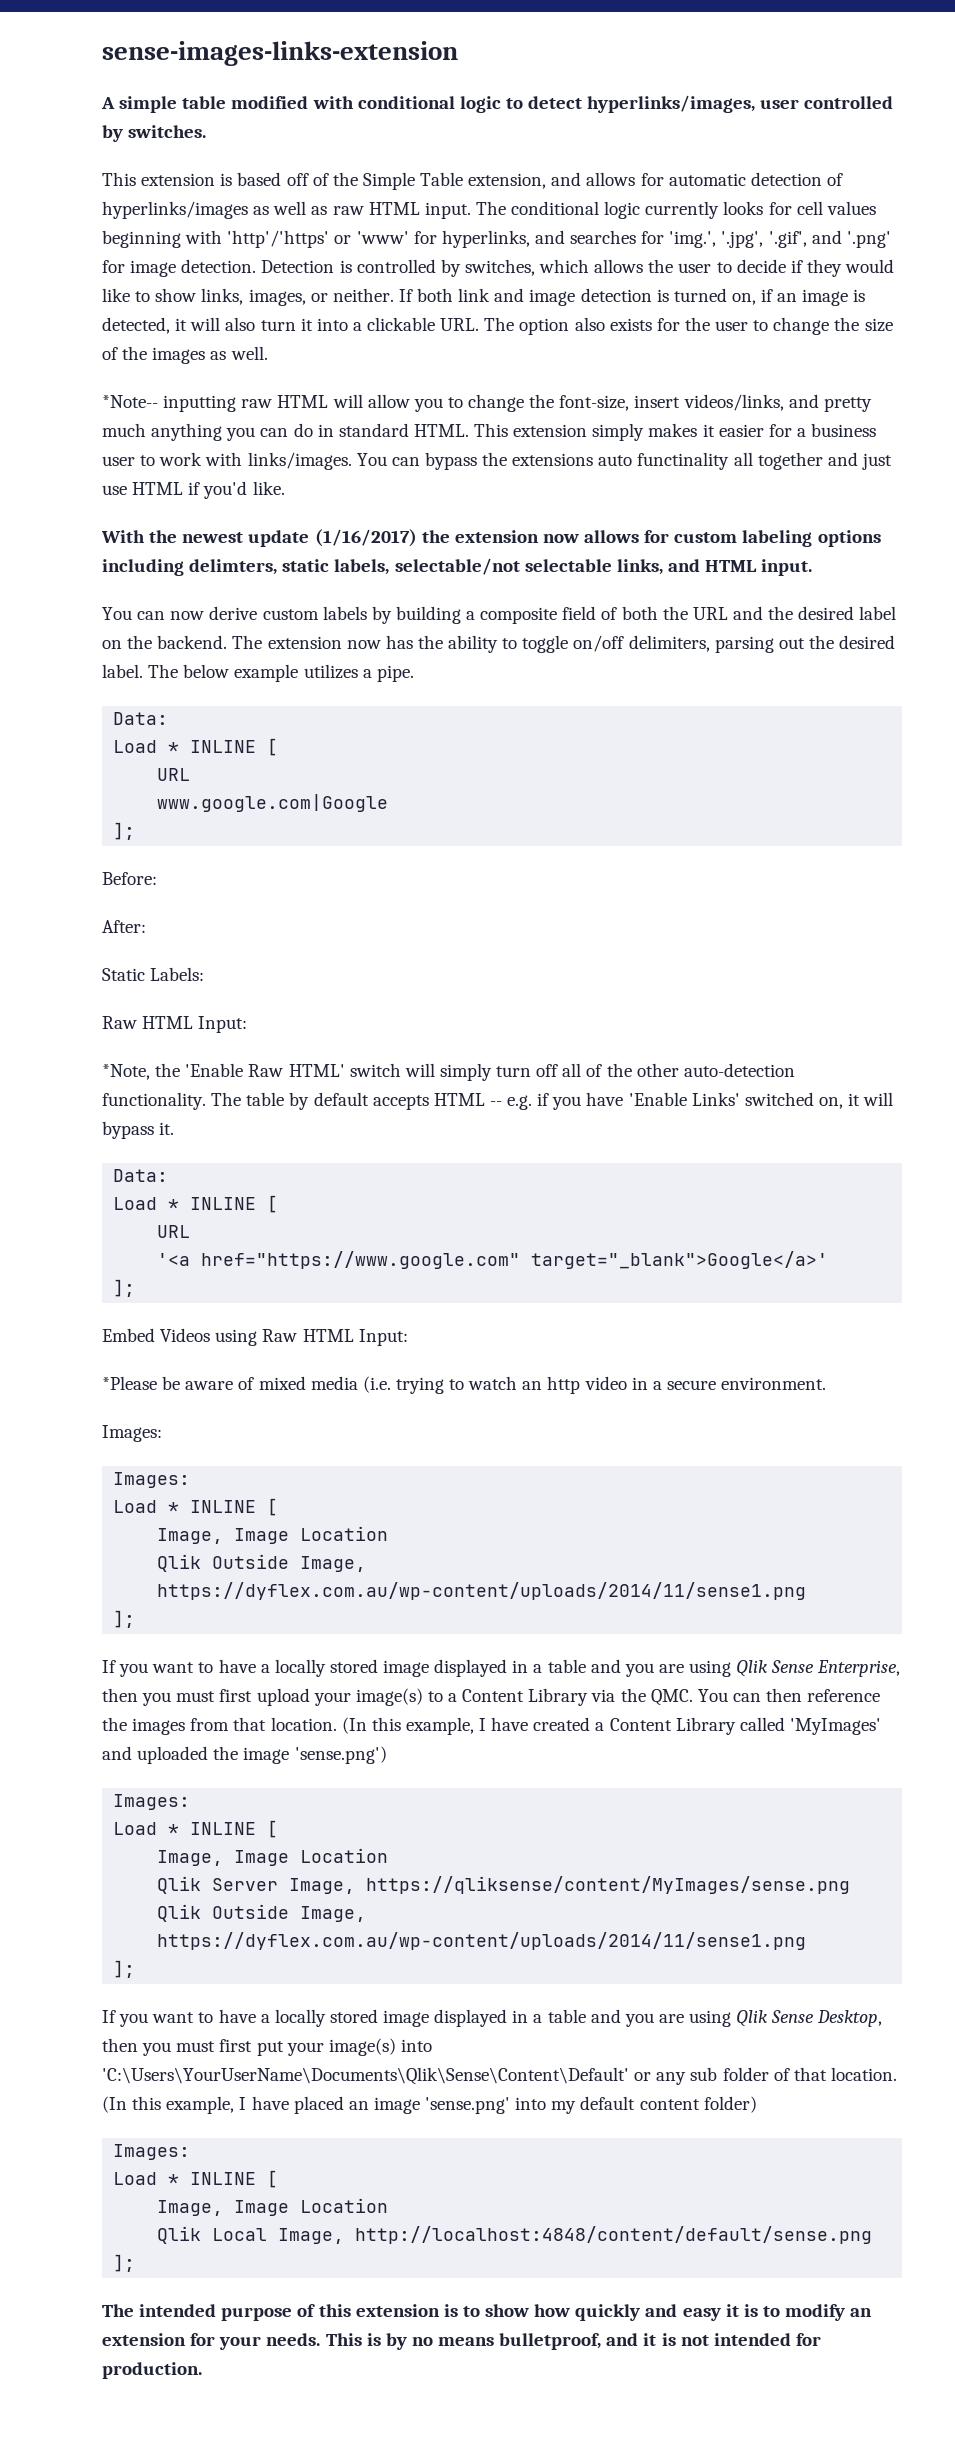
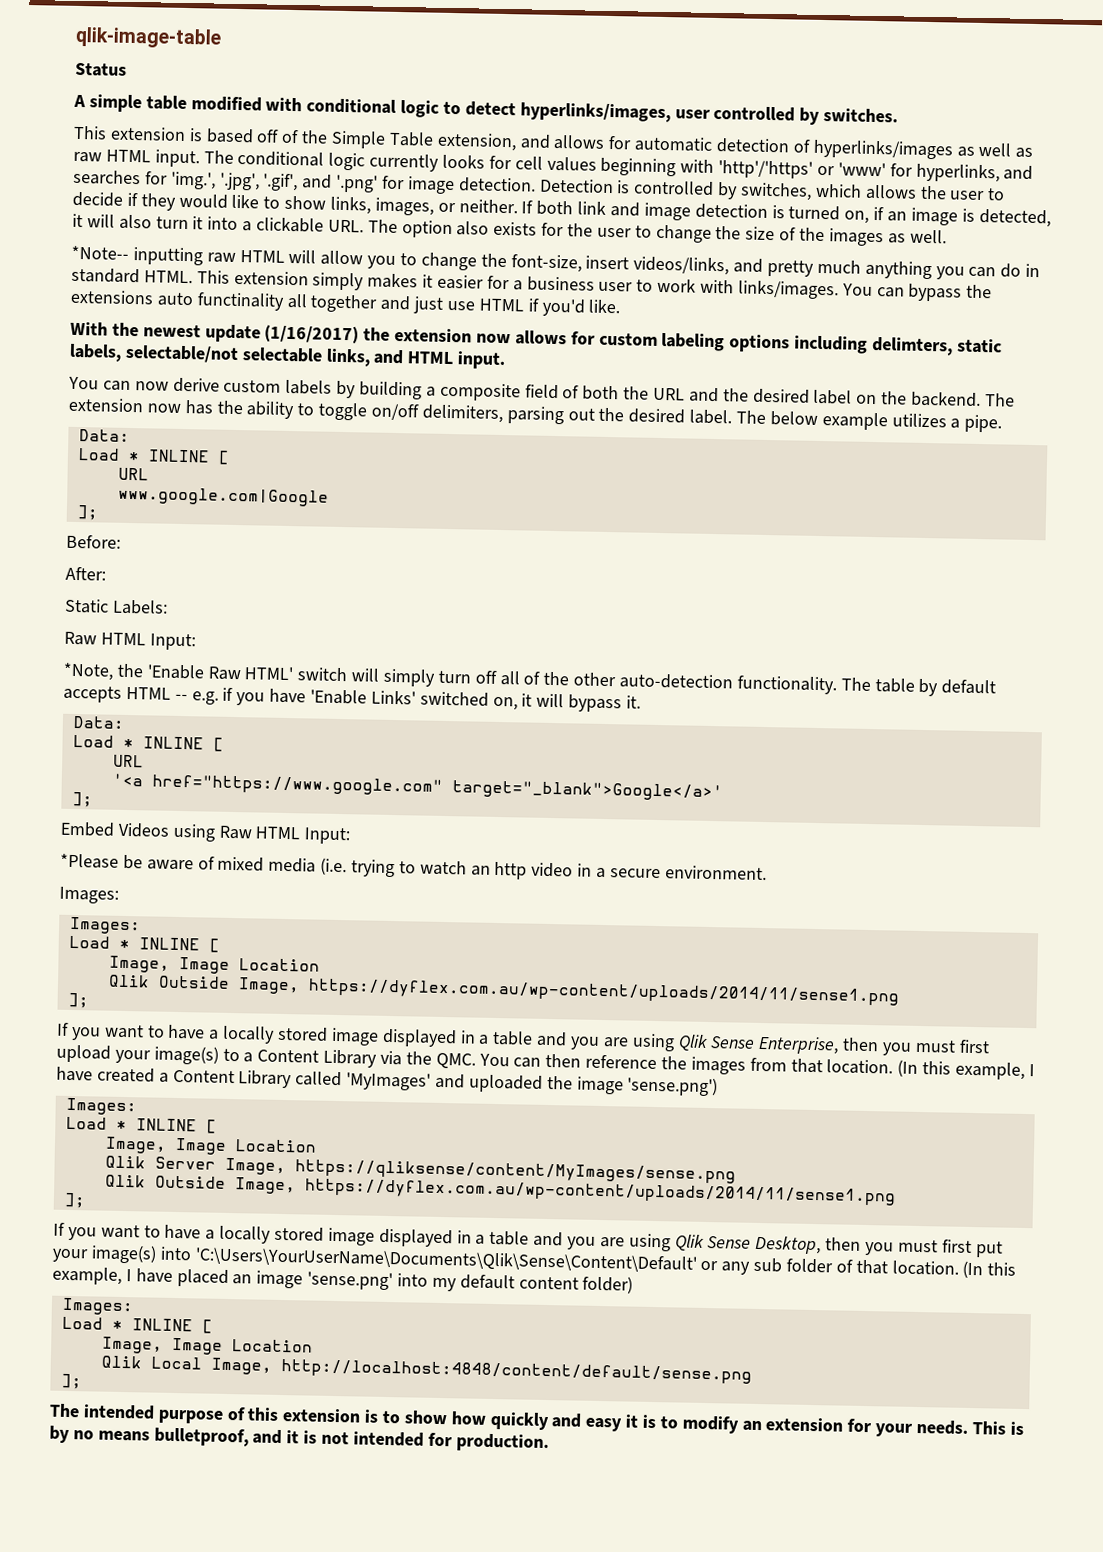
[102,41,458,66] sense-images-links-extension -> [75,26,222,49] [75,62,127,77] qlik-image-table // Status

